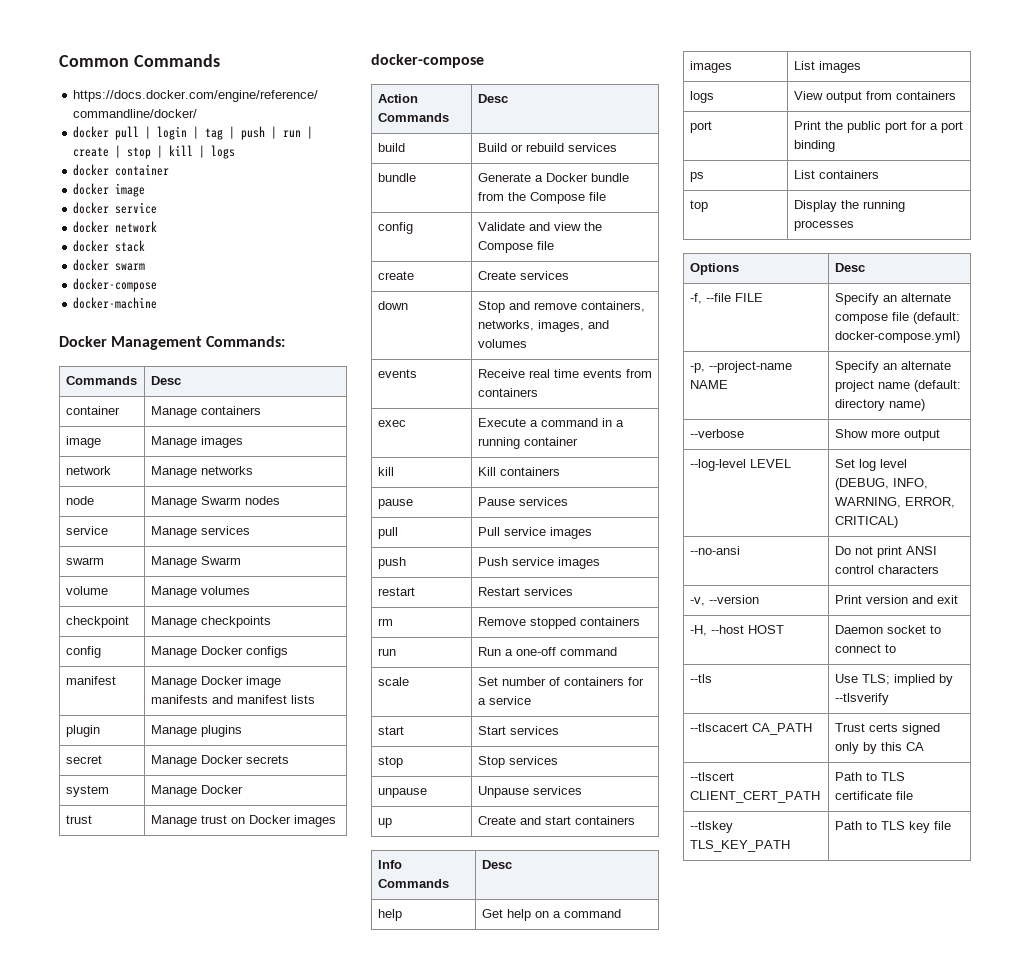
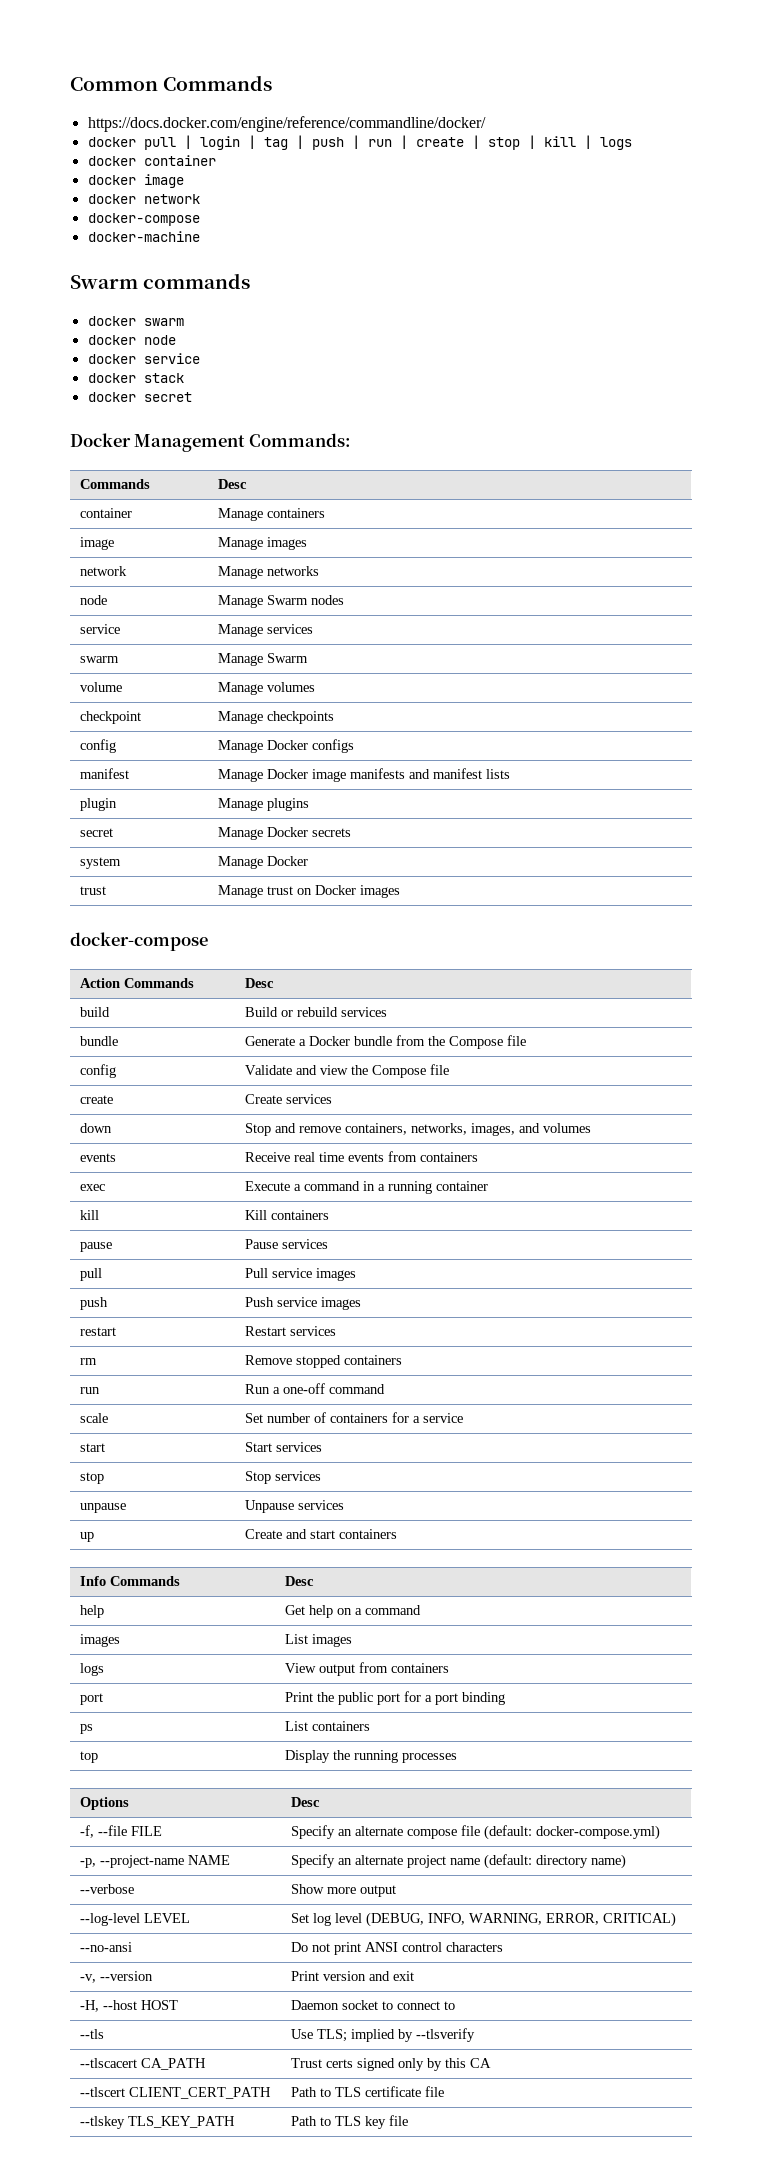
[115,202,158,214] [73,221,158,233] service // docker network -> [143,194,200,204] [87,213,200,226] [87,231,200,242] [70,273,251,289] [87,316,184,326] [87,335,176,345] [87,353,200,364] network // docker-compose // docker-machine // Swarm commands // docker swarm // docker node // docker service
[115,263,146,271] [73,278,158,292] [73,297,158,309] swarm // docker-compose // docker-machine -> [143,392,192,402] secret

